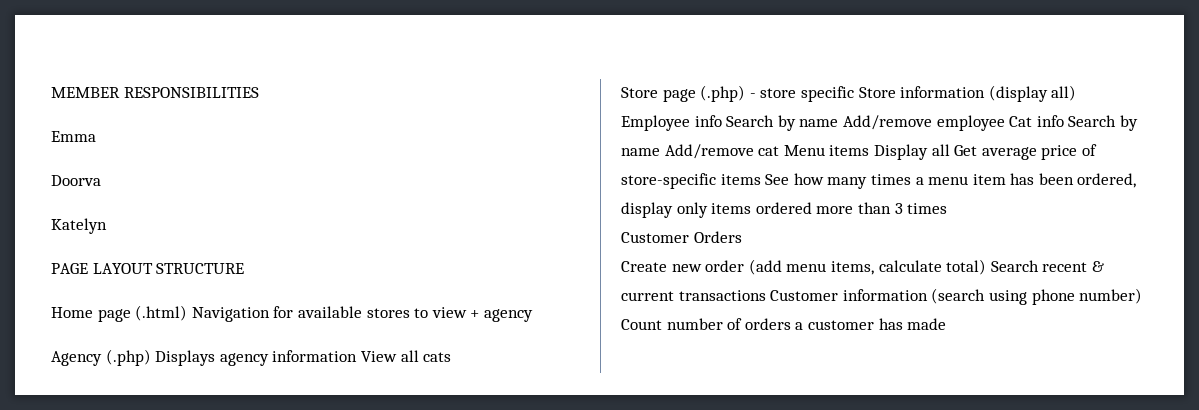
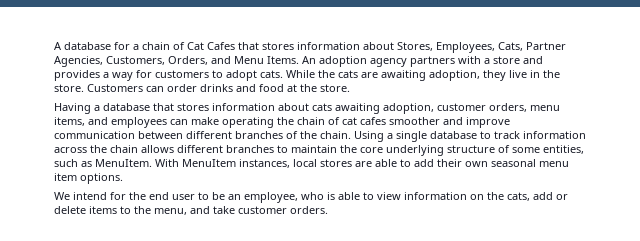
[51,87,259,98] [51,131,96,142] [51,175,101,186] [51,218,107,234] [51,263,245,274] [51,305,533,322] [51,349,452,366] [621,85,1077,102] [621,115,1138,131] [621,144,1097,160] [621,173,1137,189] [621,202,948,218] [621,231,742,243] [621,259,1104,275] [621,288,1143,305] [621,318,947,330] MEMBER RESPONSIBILITIES // Emma // Doorva // Katelyn // PAGE LAYOUT STRUCTURE // Home page (.html) Navigation for available stores to view + agency // Agency (.php) Displays agency information View all cats // Store page (.php) - store specific Store information (display all) Employee info Search by name Add/remove employee Cat info Search by name Add/remove cat Menu items Display all Get average price of store-specific items See how many times a menu item has been ordered, display only items ordered more than 3 times // Customer Orders // Create new order (add menu items, calculate total) Search recent & current transactions Customer information (search using phone number) Count number of orders a customer has made -> [54,42,566,53] [54,56,543,67] [54,70,560,81] [54,84,350,92] [54,103,560,114] [54,117,510,128] [54,131,586,142] [54,145,584,156] [54,159,569,168] [54,173,123,184] [54,192,568,203] [54,206,328,215] A database for a chain of Cat Cafes that stores information about Stores, Employees, Cats, Partner Agencies, Customers, Orders, and Menu Items. An adoption agency partners with a store and provides a way for customers to adopt cats. While the cats are awaiting adoption, they live in the store. Customers can order drinks and food at the store. // Having a database that stores information about cats awaiting adoption, customer orders, menu items, and employees can make operating the chain of cat cafes smoother and improve communication between different branches of the chain. Using a single database to track information across the chain allows different branches to maintain the core underlying structure of some entities, such as MenuItem. With MenuItem instances, local stores are able to add their own seasonal menu item options. // We intend for the end user to be an employee, who is able to view information on the cats, add or delete items to the menu, and take customer orders.

